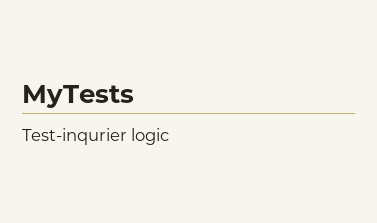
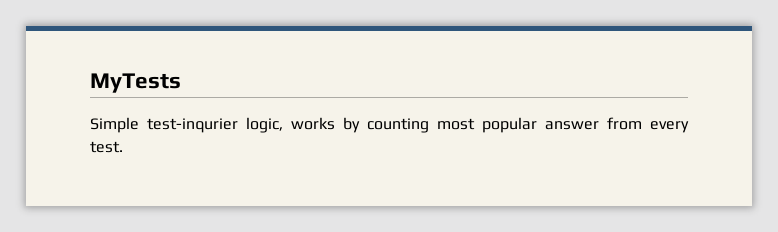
[22,128,170,145] Test-inqurier logic -> [90,117,689,133] [90,141,123,153] Simple test-inqurier logic, works by counting most popular answer from every test.

